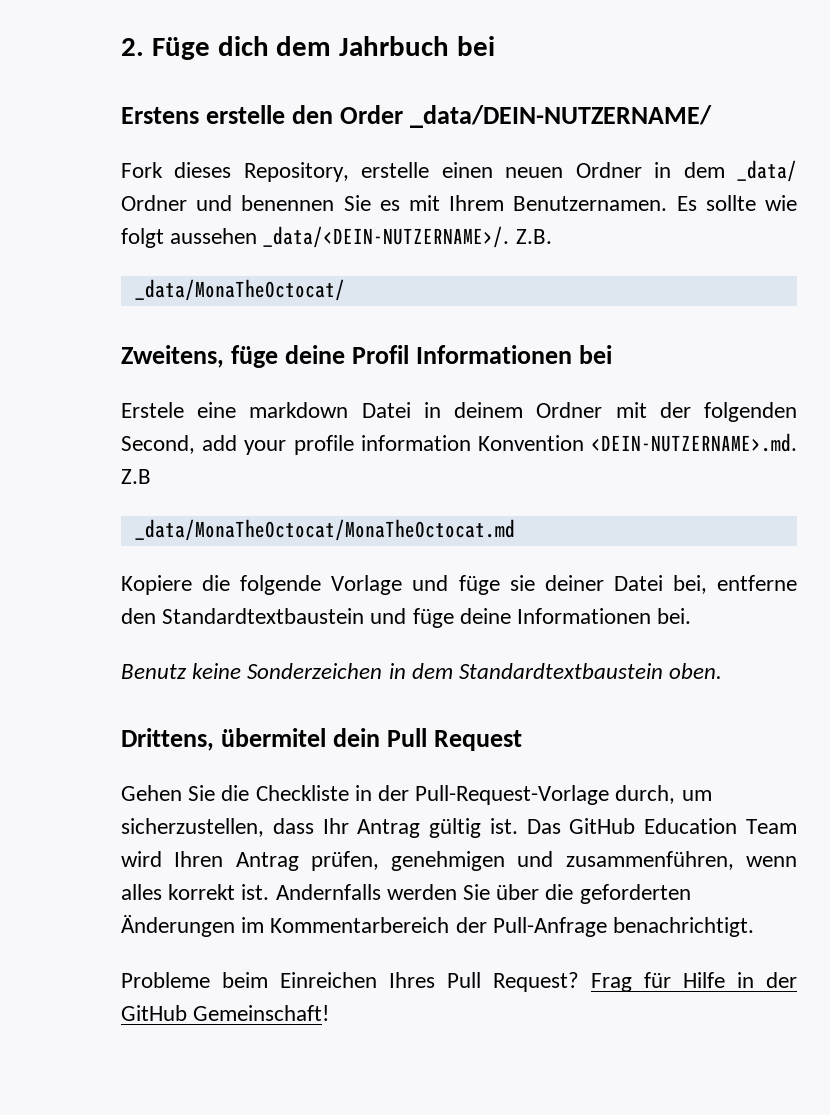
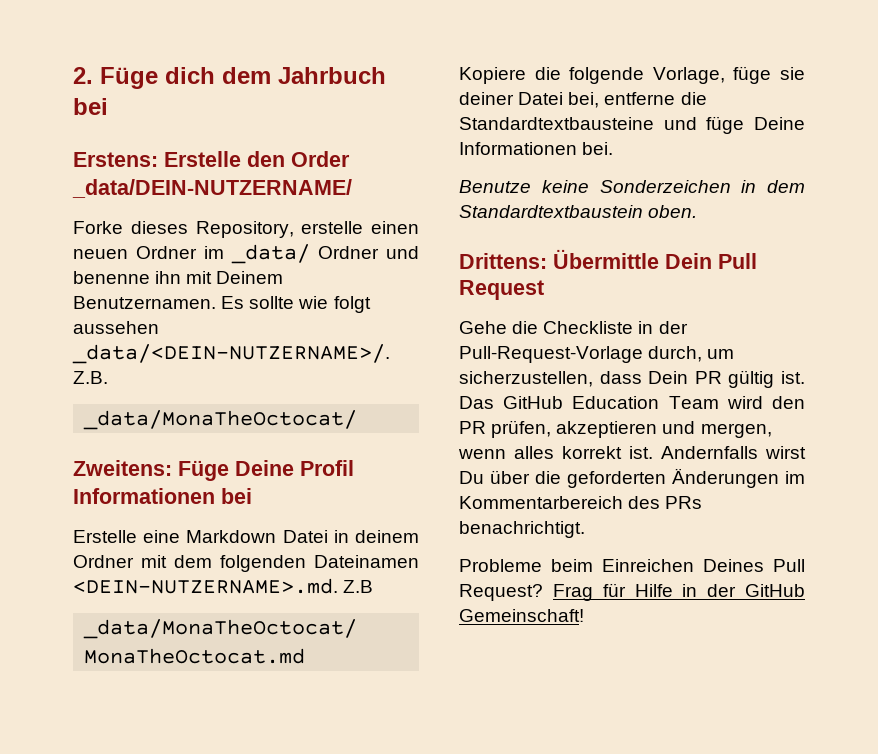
[121,105,286,124] Erstens erstelle -> [73,151,241,167] Erstens: Erstelle
[121,162,163,178] Fork -> [73,221,123,234] Forke
[654,162,725,178] in dem -> [204,246,224,259] im
[241,195,505,211] benennen Sie es mit Ihrem -> [73,271,284,284] benenne ihn mit Deinem
[121,345,346,368] Zweitens, füge deine -> [73,460,294,481] Zweitens: Füge Deine
[121,402,349,418] Erstele eine markdown -> [73,530,277,543] Erstelle eine Markdown
[659,402,797,422] [121,435,584,455] der folgenden Second, add your profile information Konvention -> [174,555,419,572] dem folgenden Dateinamen
[331,575,449,595] Vorlage und -> [652,67,725,84] Vorlage,
[121,608,511,628] den Standardtextbaustein und füge deine -> [680,92,707,105] [459,116,805,134] die Standardtextbausteine und füge Deine
[121,664,187,679] Benutz -> [459,180,531,193] Benutze
[121,728,381,751] Drittens, übermitel dein -> [459,249,712,269] Drittens: Übermittle Dein
[121,785,216,801] Gehen Sie -> [459,321,507,334] Gehe
[322,818,421,838] Ihr Antrag -> [648,371,722,384] Dein PR
[174,851,734,871] Ihren Antrag prüfen, genehmigen und zusammenführen, -> [772,396,805,409] [459,420,772,438] den PR prüfen, akzeptieren und mergen,
[386,884,491,900] werden Sie -> [765,446,806,459] [459,471,484,484] wirst Du
[455,917,607,937] der Pull-Anfrage -> [628,496,703,509] des PRs
[389,972,435,988] Ihres -> [703,559,764,572] Deines

